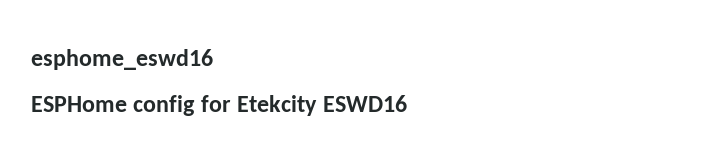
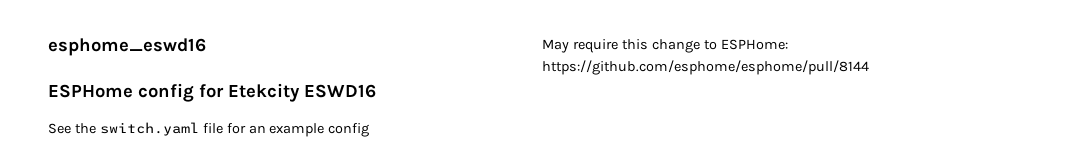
(407, 103) none -> [48,122,370,137] [542,39,788,53] [542,60,869,75] // See the switch.yaml file for an example config // May require this change to ESPHome: https://github.com/esphome/esphome/pull/8144

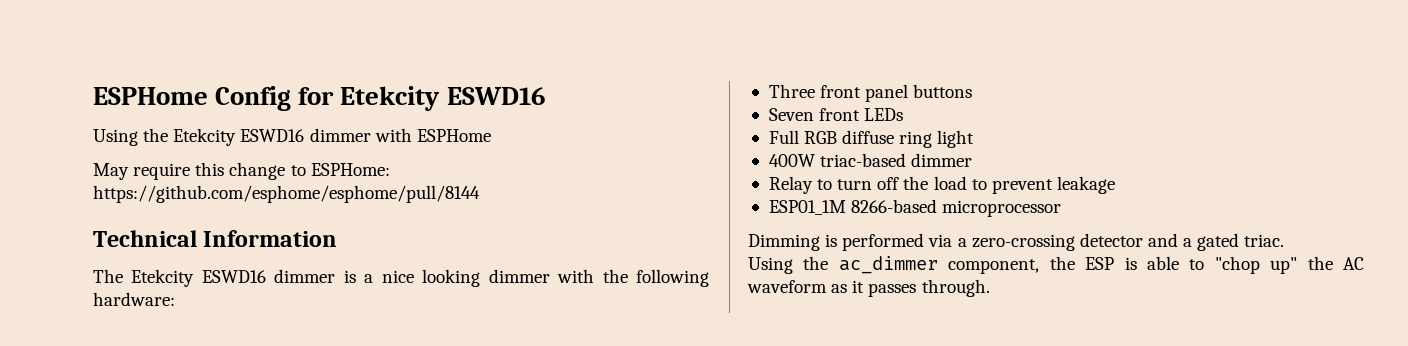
[48,38,206,56] [48,83,194,102] esphome_eswd16 // ESPHome config -> [93,86,292,111] ESPHome Config
[48,122,370,137] See the switch.yaml file for an example config -> [93,128,491,146] Using the Etekcity ESWD16 dimmer with ESPHome
(869, 67) none -> [93,230,338,247] [93,269,709,287] [93,292,175,306] [768,84,973,102] [768,108,904,121] [768,130,975,148] [768,153,973,167] [768,176,1115,194] [768,199,1062,217] [748,233,1285,251] [748,256,1364,274] [747,279,990,297] // Technical Information // The Etekcity ESWD16 dimmer is a nice looking dimmer with the following hardware: // Three front panel buttons // Seven front LEDs // Full RGB diffuse ring light // 400W triac-based dimmer // Relay to turn off the load to prevent leakage // ESP01_1M 8266-based microprocessor // Dimming is performed via a zero-crossing detector and a gated triac. // Using the ac_dimmer component, the ESP is able to "chop up" the AC waveform as it passes through.

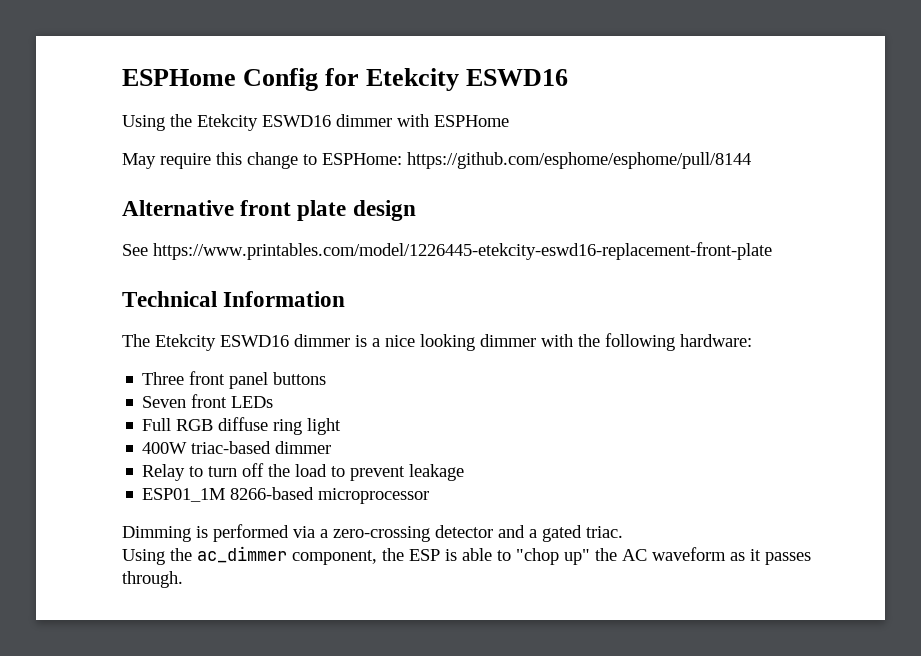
(480, 194) none -> [122,200,416,221] [122,242,772,260] // Alternative front plate design // See https://www.printables.com/model/1226445-etekcity-eswd16-replacement-front-plate

